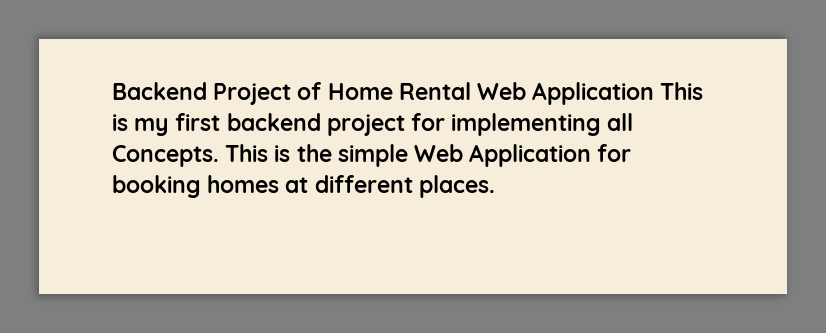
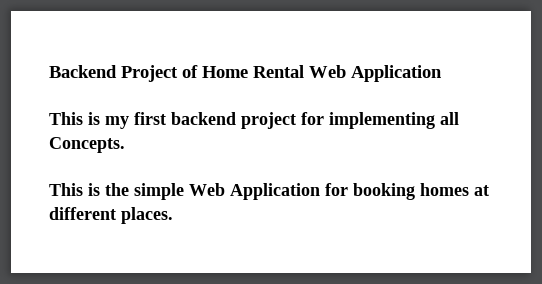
(655, 93) none -> (442, 73) //
(219, 156) none -> (125, 145) //

